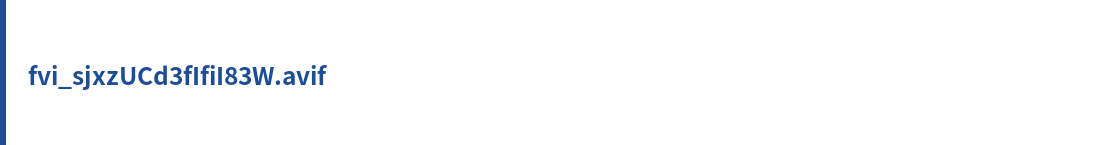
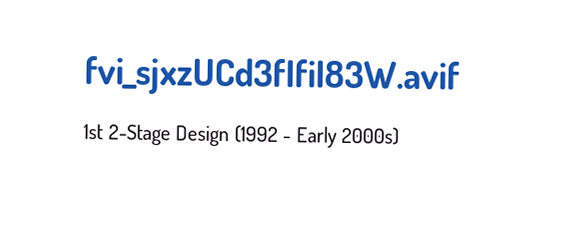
(327, 77) none -> [83,123,400,148] // 1st 2-Stage Design (1992 - Early 2000s)

